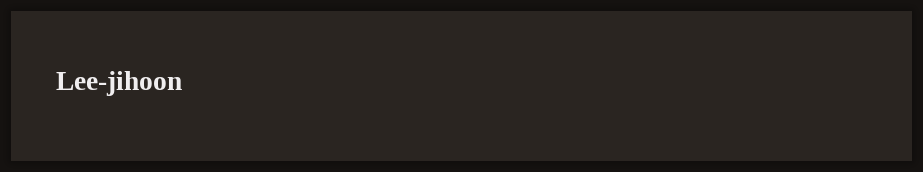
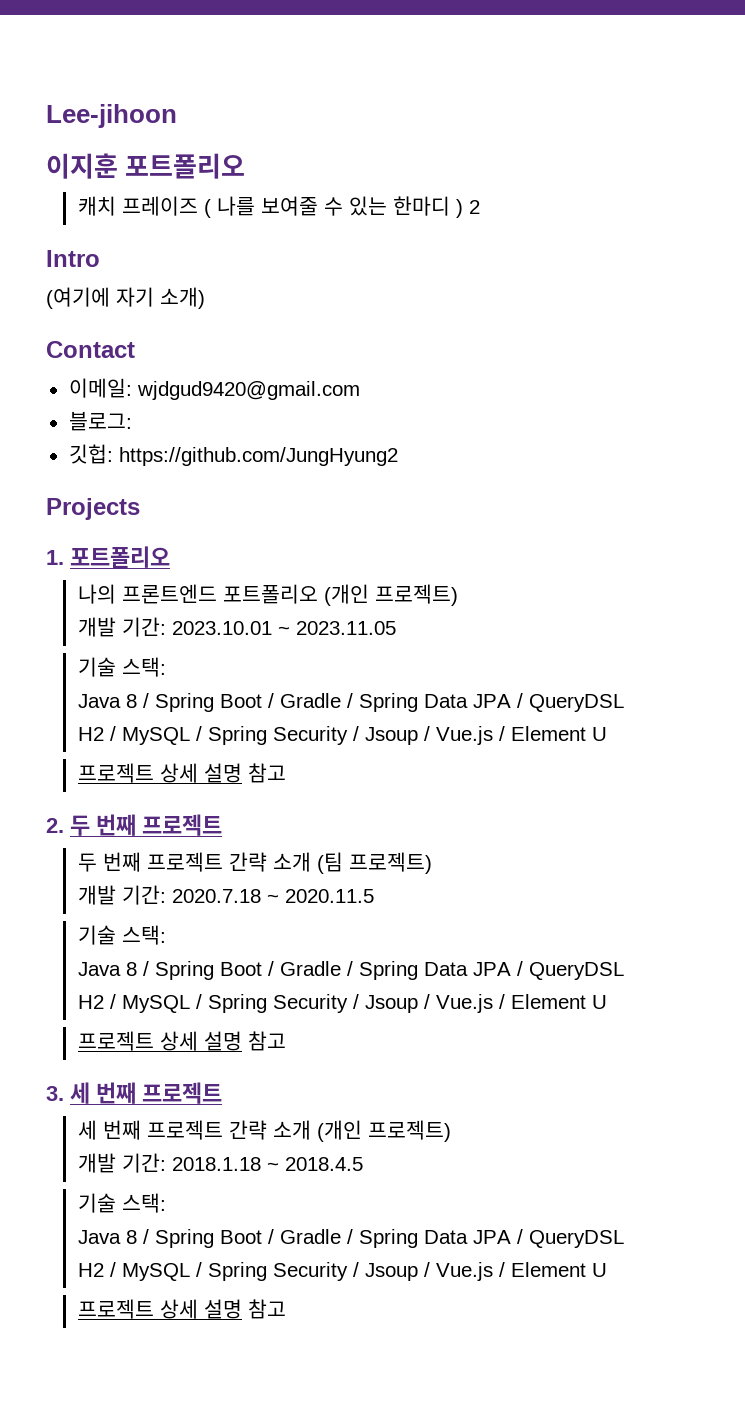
(182, 83) none -> [46,153,246,179] [77,196,480,218] [46,250,100,267] [46,287,205,309] [46,341,135,358] [68,378,360,400] [68,411,132,431] [68,444,398,466] [46,498,140,520] [46,546,170,568] [77,584,458,606] [77,617,396,637] [77,657,166,677] [77,693,624,712] [77,726,607,745] [77,763,286,783] [46,814,222,836] [77,852,432,874] [77,885,374,905] [77,925,166,945] [77,961,624,980] [77,994,607,1013] [77,1031,286,1051] [46,1082,222,1104] [77,1120,451,1142] [77,1153,363,1173] [77,1193,166,1213] [77,1229,624,1248] [77,1262,607,1281] [77,1299,286,1319] // 이지훈 포트폴리오 // 캐치 프레이즈 ( 나를 보여줄 수 있는 한마디 ) 2 // Intro // (여기에 자기 소개) // Contact // 이메일: wjdgud9420@gmail.com // 블로그: // 깃헙: https://github.com/JungHyung2 // Projects // 1. 포트폴리오 // 나의 프론트엔드 포트폴리오 (개인 프로젝트) // 개발 기간: 2023.10.01 ~ 2023.11.05 // 기술 스택: // Java 8 / Spring Boot / Gradle / Spring Data JPA / QueryDSL // H2 / MySQL / Spring Security / Jsoup / Vue.js / Element U // 프로젝트 상세 설명 참고 // 2. 두 번째 프로젝트 // 두 번째 프로젝트 간략 소개 (팀 프로젝트) // 개발 기간: 2020.7.18 ~ 2020.11.5 // 기술 스택: // Java 8 / Spring Boot / Gradle / Spring Data JPA / QueryDSL // H2 / MySQL / Spring Security / Jsoup / Vue.js / Element U // 프로젝트 상세 설명 참고 // 3. 세 번째 프로젝트 // 세 번째 프로젝트 간략 소개 (개인 프로젝트) // 개발 기간: 2018.1.18 ~ 2018.4.5 // 기술 스택: // Java 8 / Spring Boot / Gradle / Spring Data JPA / QueryDSL // H2 / MySQL / Spring Security / Jsoup / Vue.js / Element U // 프로젝트 상세 설명 참고

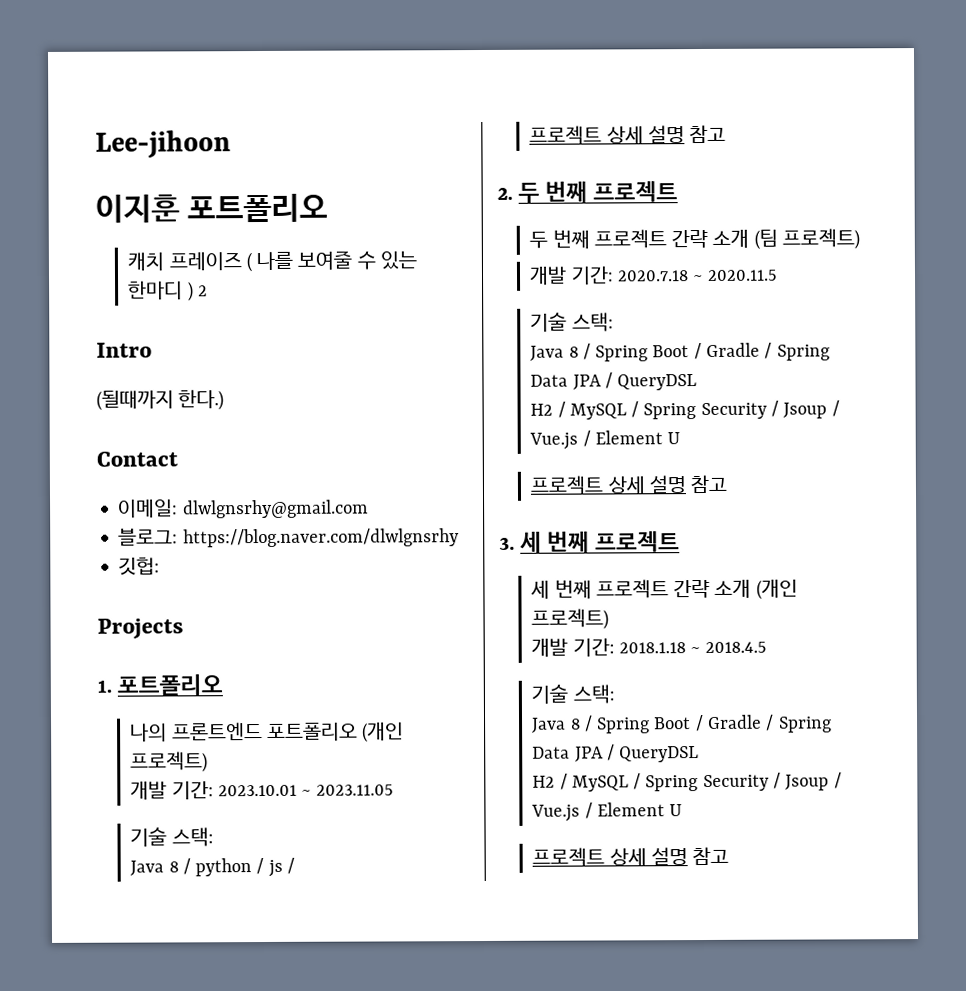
[46,287,205,309] (여기에 자기 소개) -> [96,389,225,411] (될때까지 한다.)
[136,381,360,400] wjdgud9420@gmail.com -> [182,499,369,519] dlwlgnsrhy@gmail.com
(132, 421) none -> [182,528,459,548] https://blog.naver.com/dlwlgnsrhy
[118,447,398,466] https://github.com/JungHyung2 -> (161, 566) none
[154,693,624,712] [77,726,607,745] Spring Boot / Gradle / Spring Data JPA / QueryDSL // H2 / MySQL / Spring Security / Jsoup / Vue.js / Element U -> [195,857,295,877] python / js /

